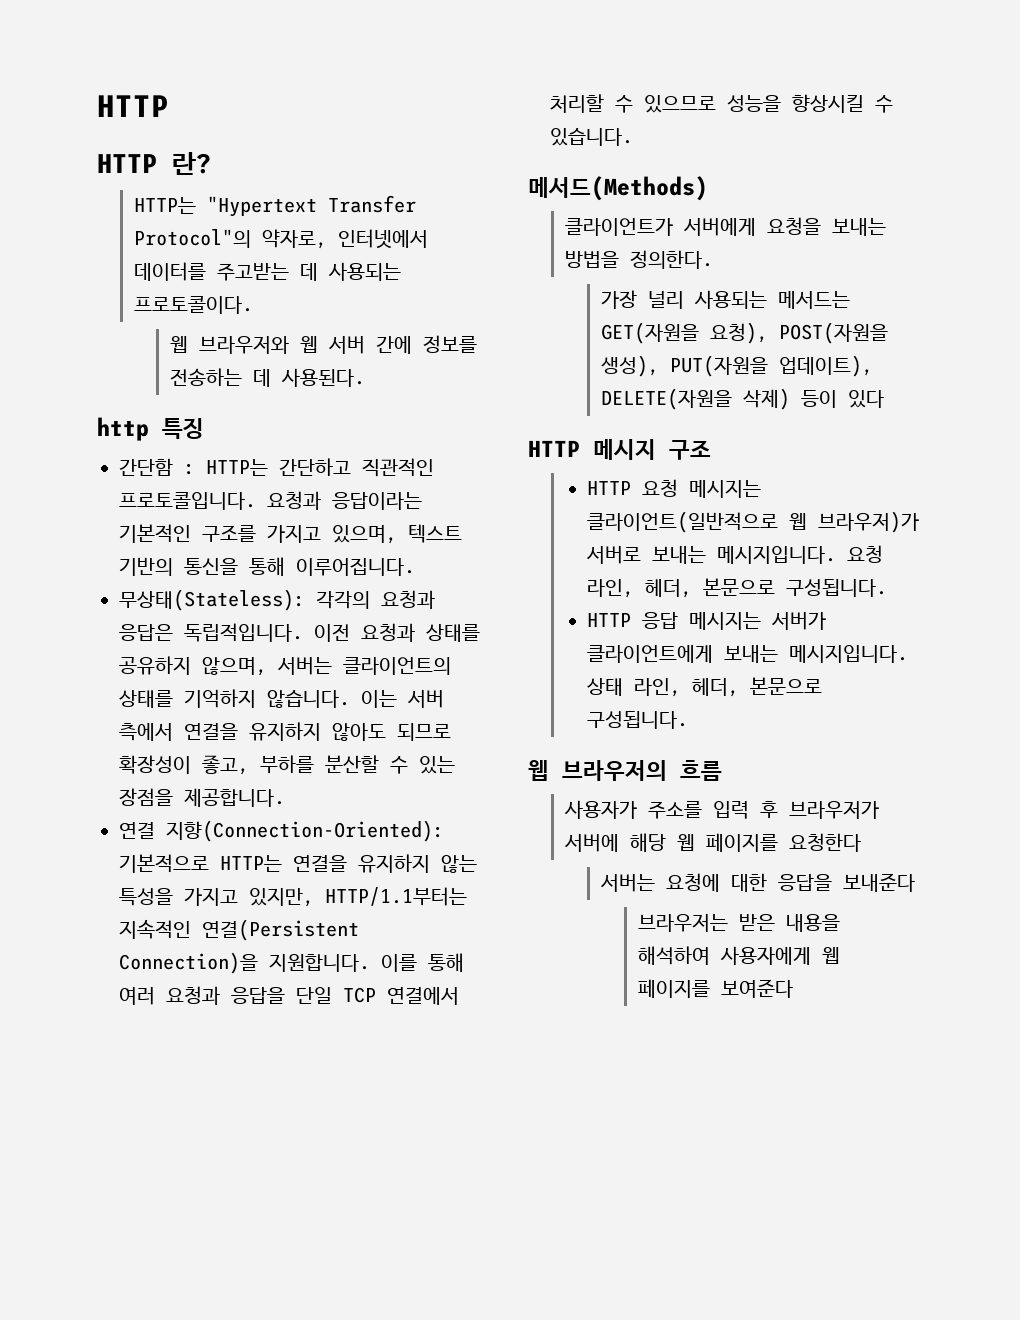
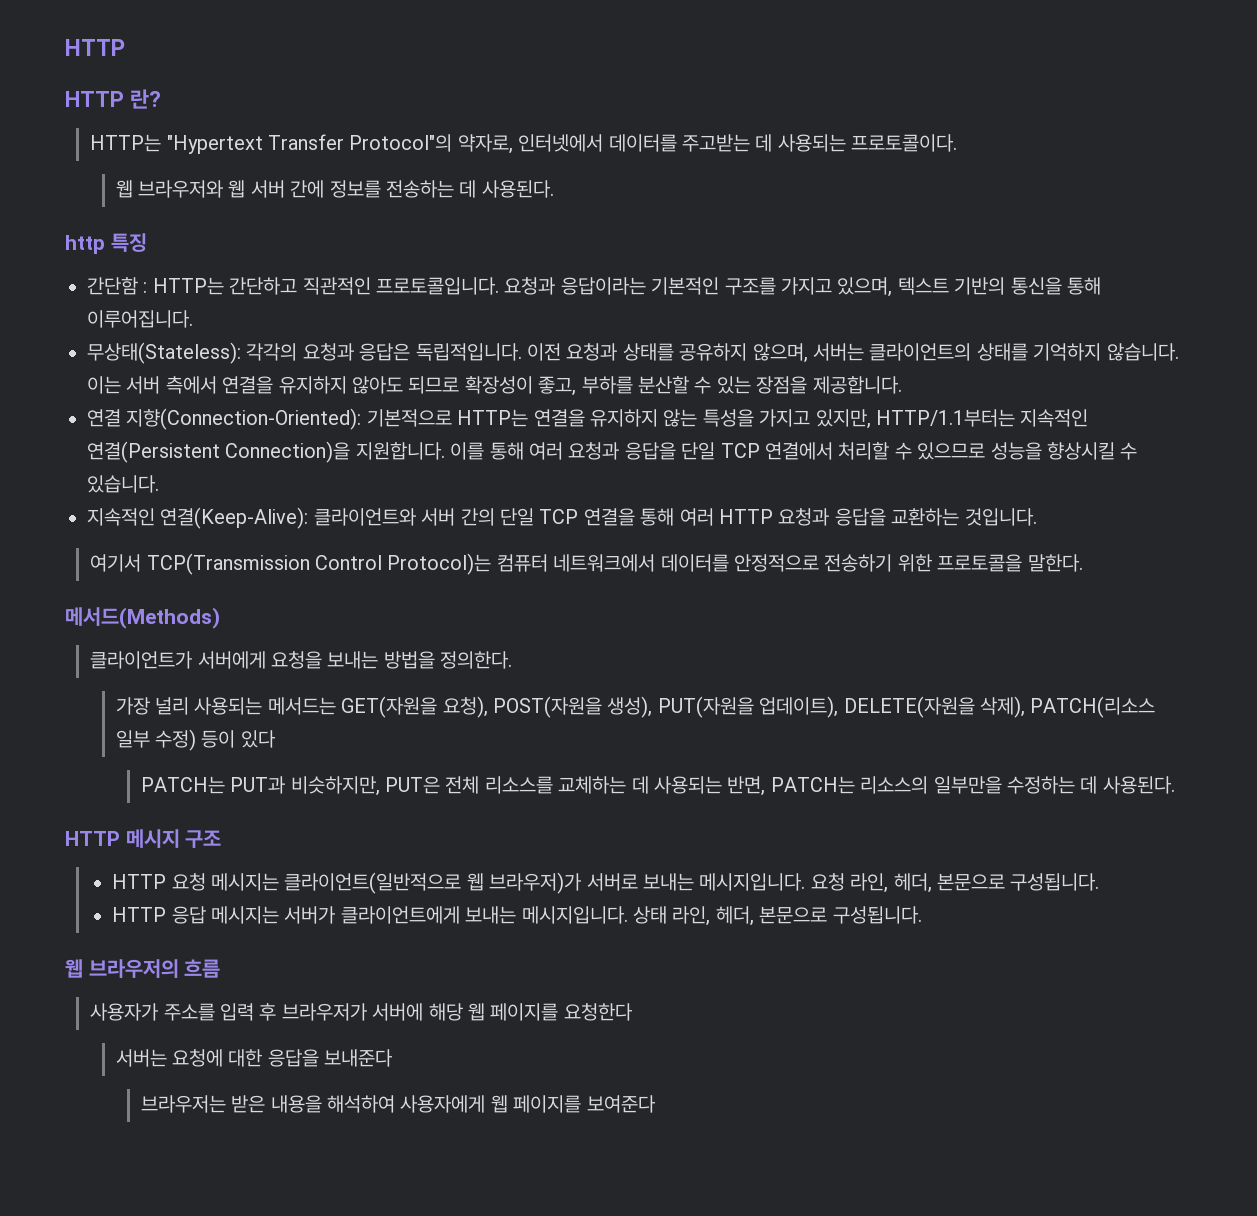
(633, 137) none -> [87,507,1037,529] [90,553,1083,575] // 지속적인 연결(Keep-Alive): 클라이언트와 서버 간의 단일 TCP 연결을 통해 여러 HTTP 요청과 응답을 교환하는 것입니다. // 여기서 TCP(Transmission Control Protocol)는 컴퓨터 네트워크에서 데이터를 안정적으로 전송하기 위한 프로토콜을 말한다.
[743,388,885,410] 삭제) 등이 있다 -> [979,696,1156,718] [115,729,276,751] [140,776,1175,796] 삭제), PATCH(리소스 일부 수정) 등이 있다 // PATCH는 PUT과 비슷하지만, PUT은 전체 리소스를 교체하는 데 사용되는 반면, PATCH는 리소스의 일부만을 수정하는 데 사용된다.

